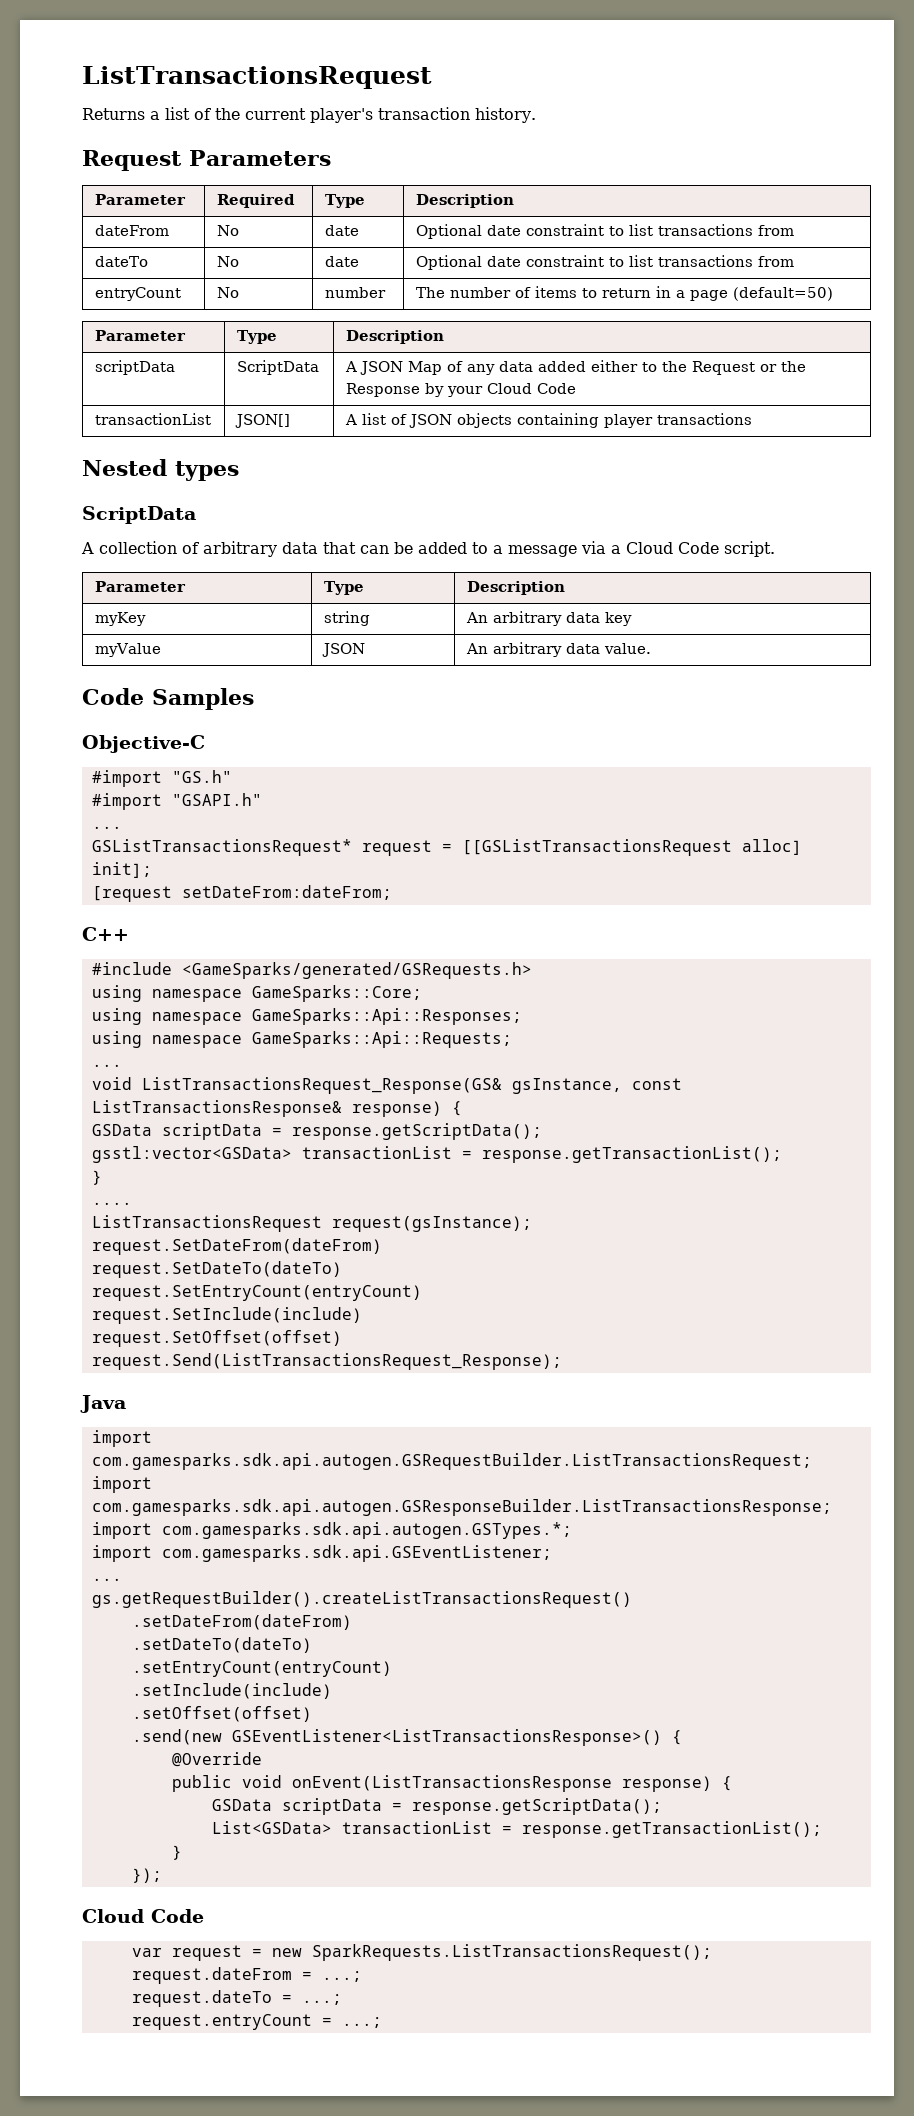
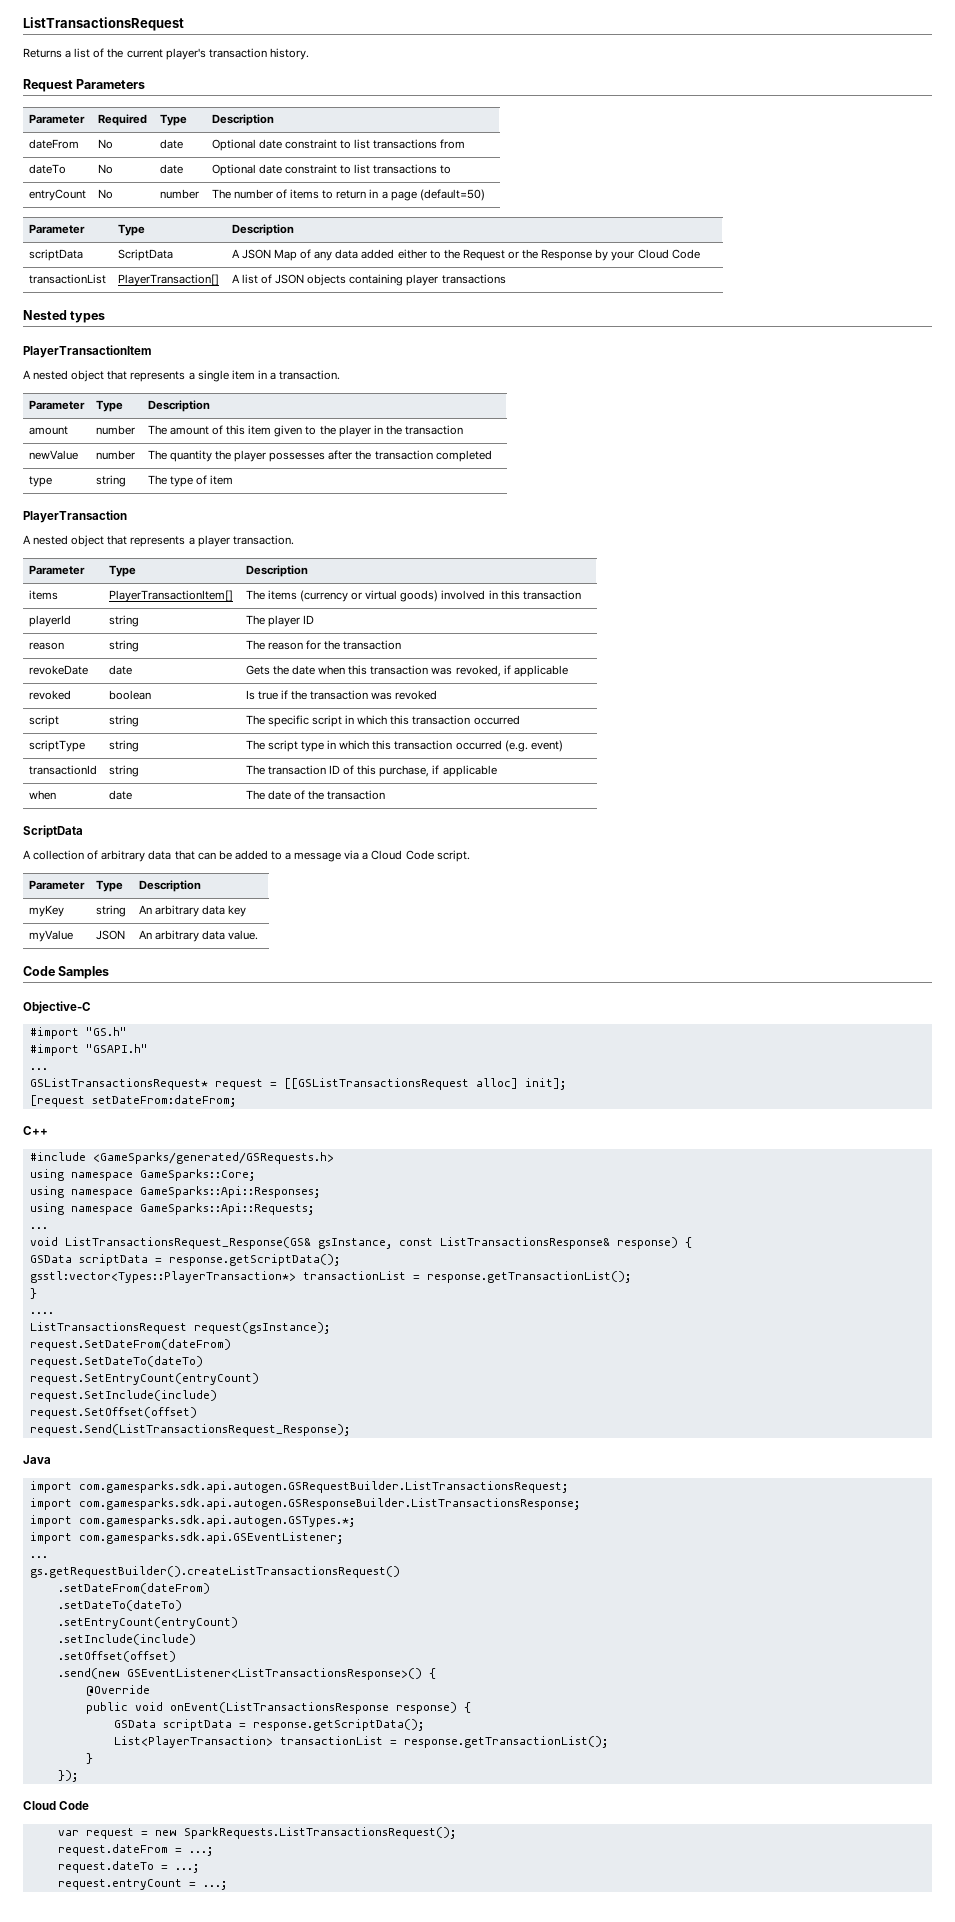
[757,256,794,267] from -> [440,165,452,174] to
[234,414,290,428] JSON[] -> [117,274,219,286] PlayerTransaction[]
(239, 471) none -> [23,345,152,358] [23,370,341,382] [28,400,85,410] [95,400,123,412] [147,400,210,412] [28,426,68,435] [95,425,135,435] [147,425,463,437] [28,450,78,460] [95,450,135,460] [147,450,492,462] [28,476,52,487] [95,475,126,487] [147,475,234,487] [23,510,127,523] [23,535,294,547] [28,565,85,575] [108,565,136,577] [245,565,308,577] [28,590,58,600] [108,590,233,602] [245,590,581,602] [28,615,71,627] [108,615,139,627] [245,615,315,627] [28,642,64,650] [108,640,139,652] [245,640,402,650] [28,665,88,675] [108,665,132,675] [245,665,568,677] [28,690,71,700] [108,690,151,700] [245,690,438,700] [28,715,59,727] [108,715,139,727] [245,715,520,727] [28,740,85,752] [108,740,139,752] [245,740,563,752] [28,765,97,775] [108,765,139,777] [245,765,497,777] [28,790,56,800] [108,790,132,800] [245,790,386,800] // PlayerTransactionItem // A nested object that represents a single item in a transaction. // Parameter | Type | Description // amount | number | The amount of this item given to the player in the transaction // newValue | number | The quantity the player possesses after the transaction completed // type | string | The type of item // PlayerTransaction // A nested object that represents a player transaction. // Parameter | Type | Description // items | PlayerTransactionItem[] | The items (currency or virtual goods) involved in this transaction // playerId | string | The player ID // reason | string | The reason for the transaction // revokeDate | date | Gets the date when this transaction was revoked, if applicable // revoked | boolean | Is true if the transaction was revoked // script | string | The specific script in which this transaction occurred // scriptType | string | The script type in which this transaction occurred (e.g. event) // transactionId | string | The transaction ID of this purchase, if applicable // when | date | The date of the transaction
[91,1146,292,1163] gsstl:vector<GSData> -> [29,1271,296,1283] gsstl:vector<Types::PlayerTransaction*>
[211,1821,332,1834] List<GSData> -> [113,1736,273,1748] List<PlayerTransaction>

